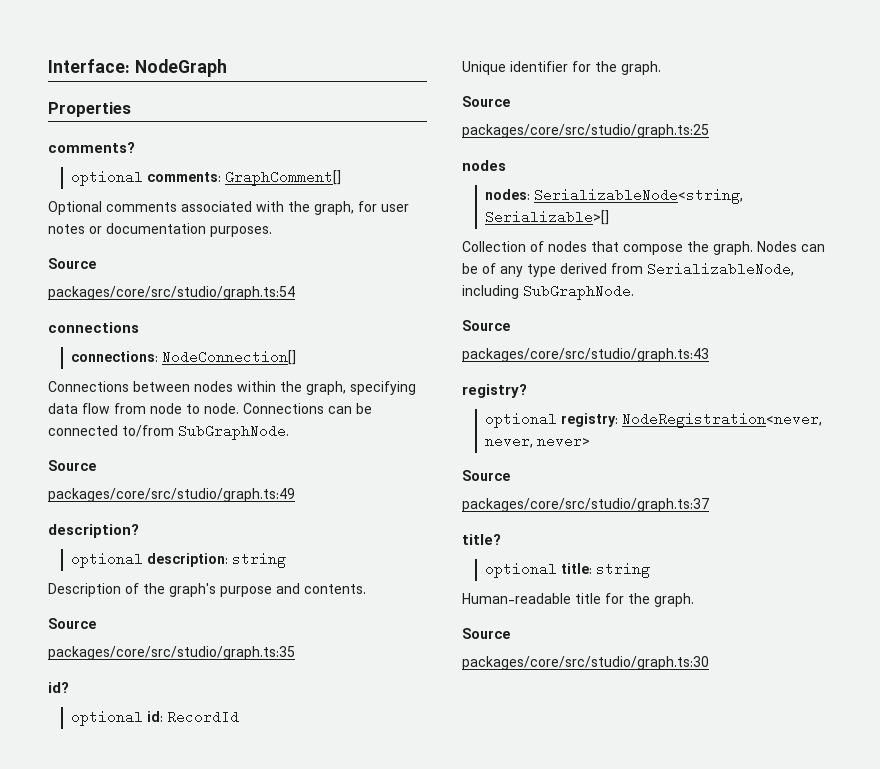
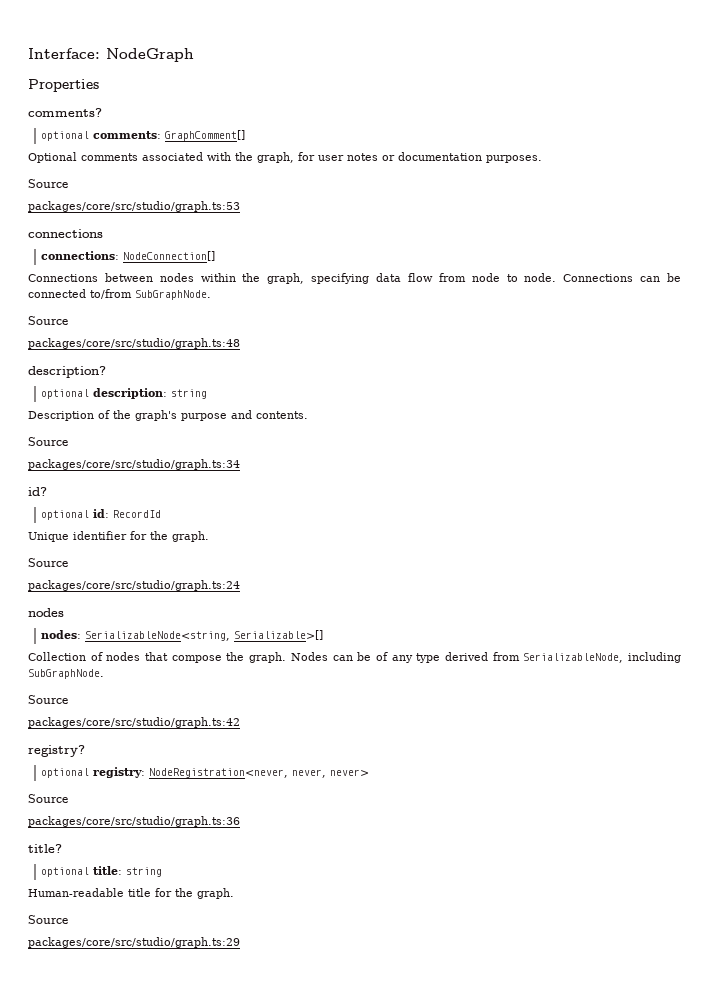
[48,286,295,300] packages/core/src/studio/graph.ts:54 -> [28,201,240,212] packages/core/src/studio/graph.ts:53
[48,488,295,502] packages/core/src/studio/graph.ts:49 -> [28,338,240,349] packages/core/src/studio/graph.ts:48
[48,646,295,660] packages/core/src/studio/graph.ts:35 -> [28,459,240,470] packages/core/src/studio/graph.ts:34
[462,124,709,138] packages/core/src/studio/graph.ts:25 -> [28,580,240,591] packages/core/src/studio/graph.ts:24
[462,348,709,362] packages/core/src/studio/graph.ts:43 -> [28,717,240,728] packages/core/src/studio/graph.ts:42
[462,498,709,512] packages/core/src/studio/graph.ts:37 -> [28,816,240,827] packages/core/src/studio/graph.ts:36
[462,656,709,670] packages/core/src/studio/graph.ts:30 -> [28,937,240,948] packages/core/src/studio/graph.ts:29

